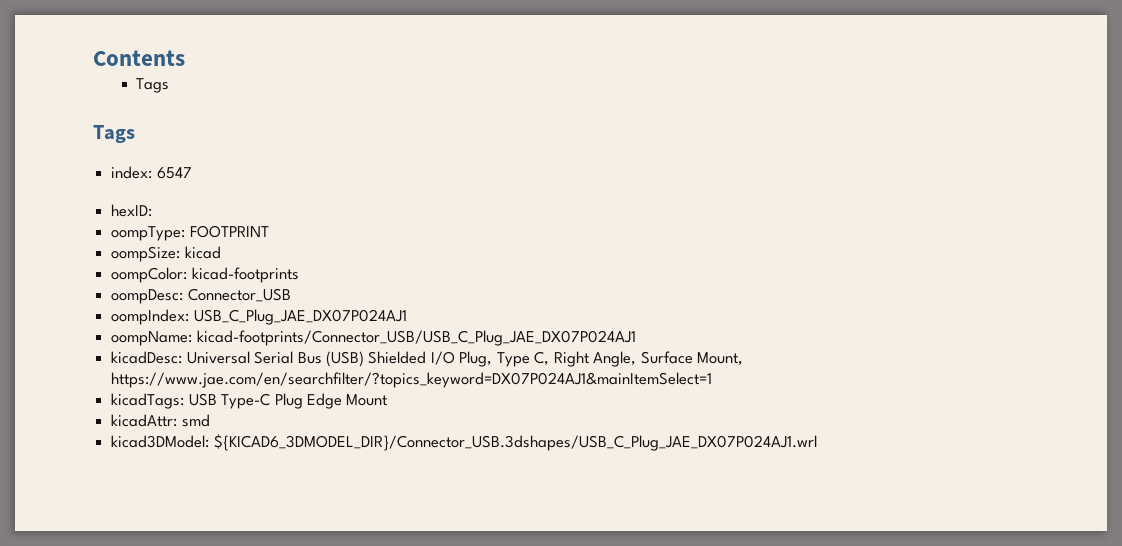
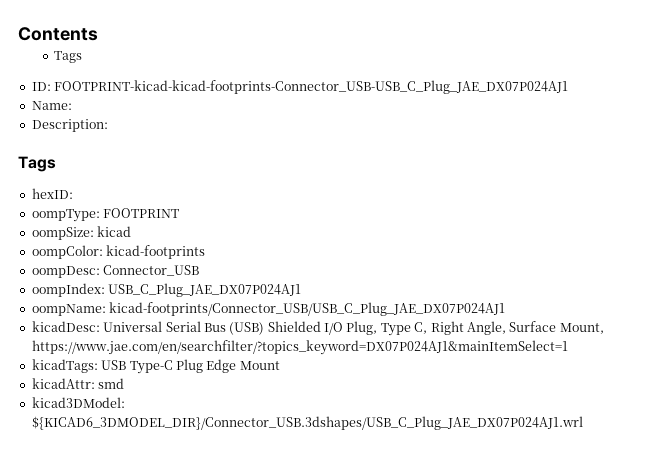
[93,125,135,143] [111,166,192,179] // Tags // index: 6547 -> [31,80,569,94] [31,101,72,110] [31,119,108,132] [18,156,56,172] // ID: FOOTPRINT-kicad-kicad-footprints-Connector_USB-USB_C_Plug_JAE_DX07P024AJ1 // Name: // Description: // Tags

